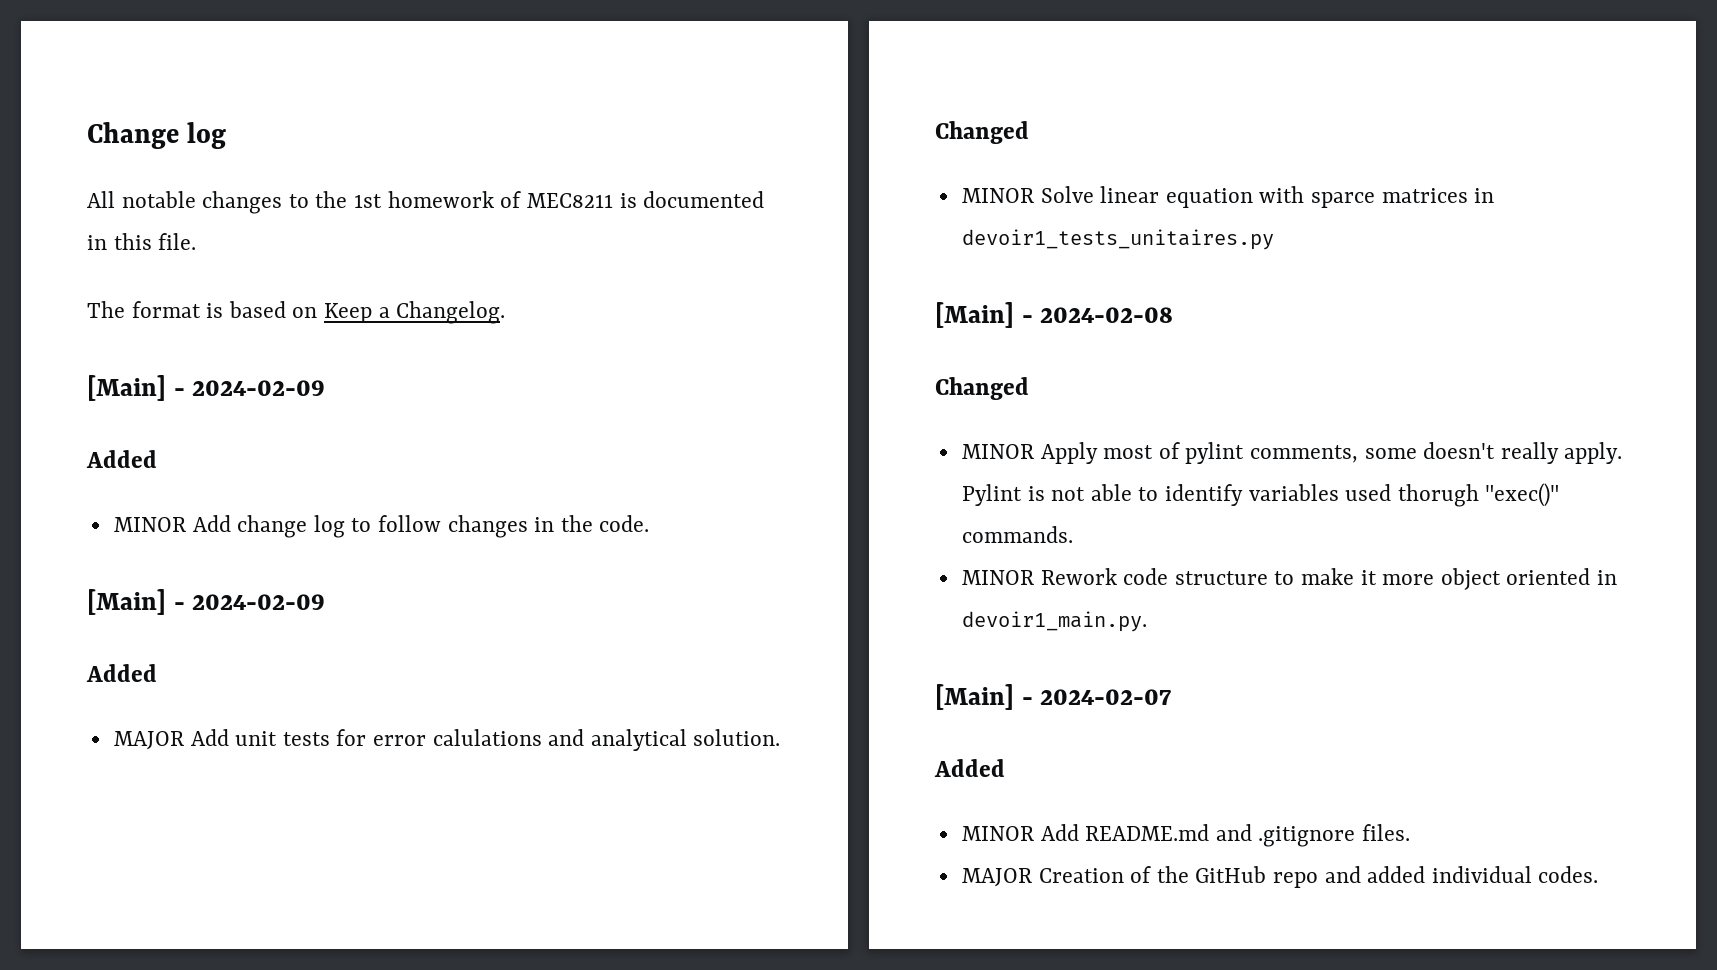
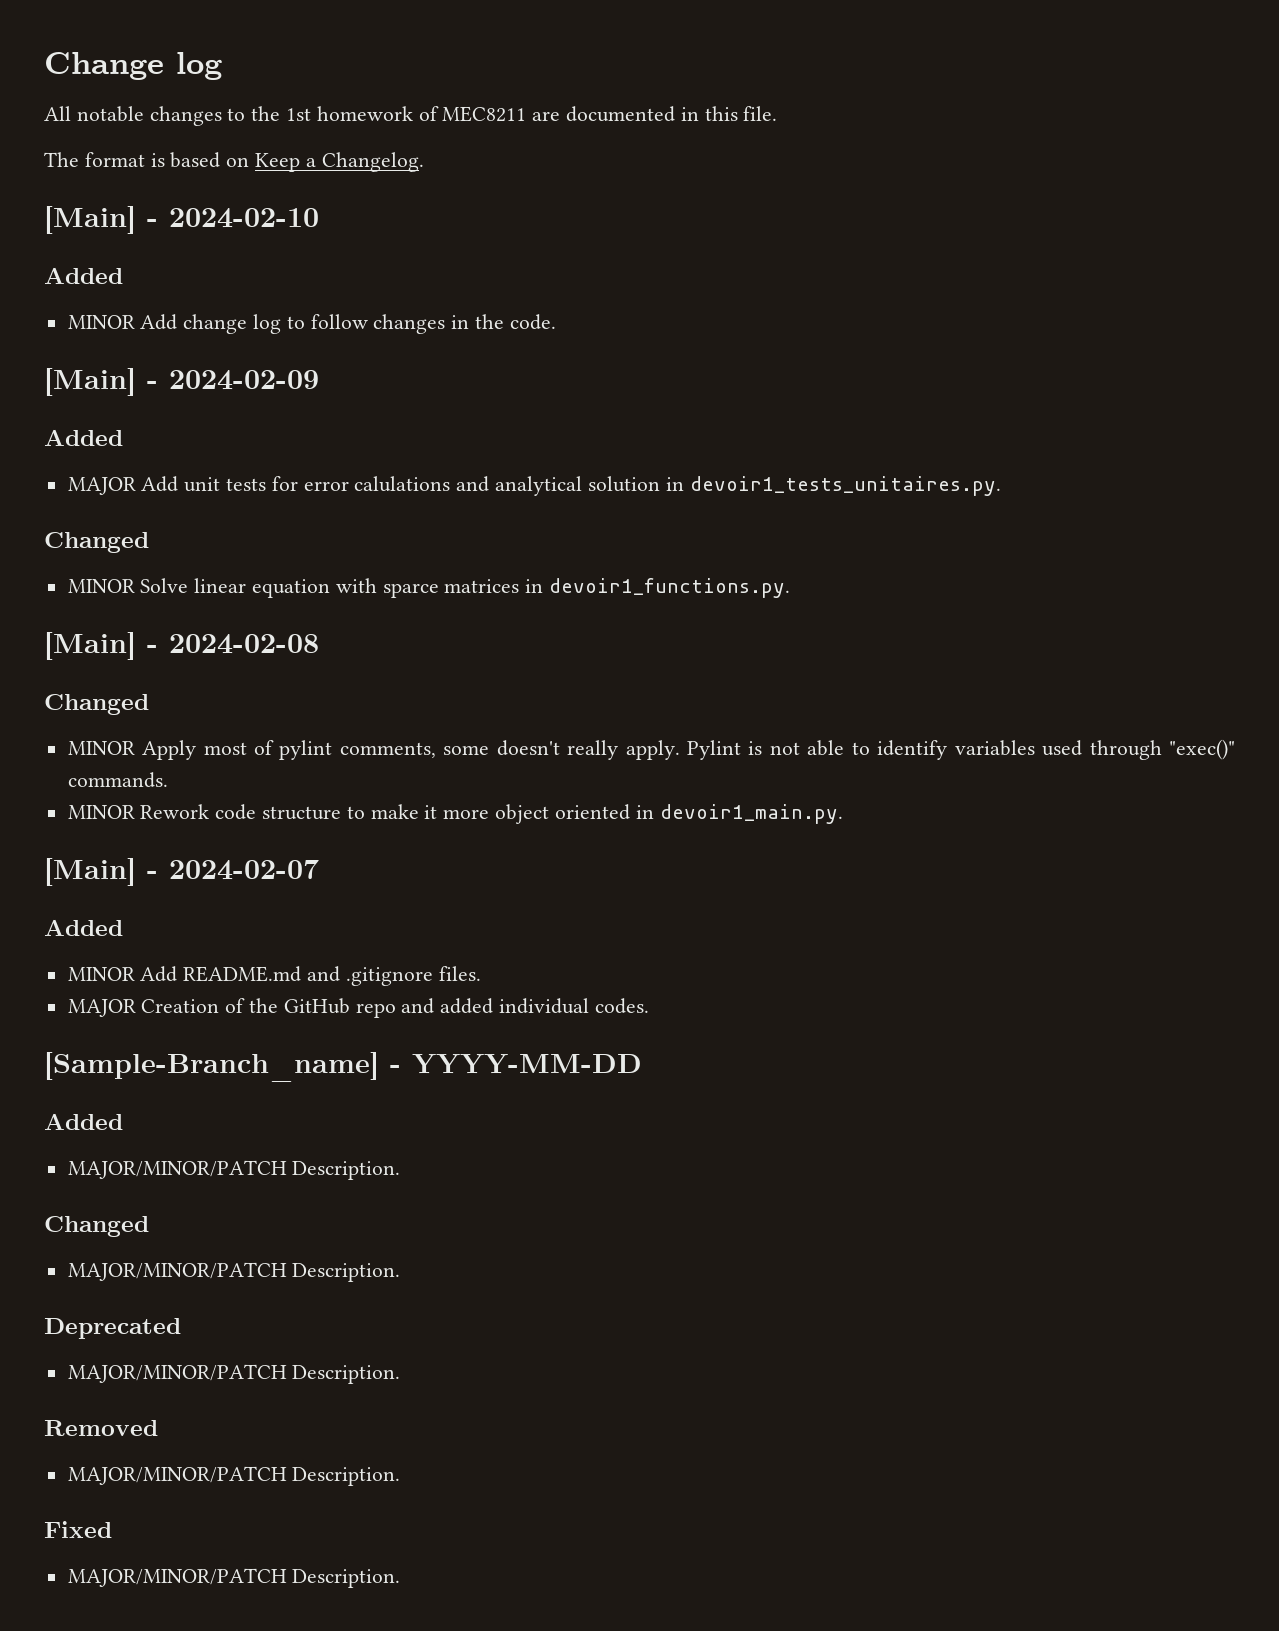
[619,193,637,208] is -> [532,111,561,121] are
[192,380,326,396] 2024-02-09 -> [169,208,319,228] 2024-02-10
[693,729,781,746] solution. -> [587,476,1001,496] solution in devoir1_tests_unitaires.py.
[961,229,1274,250] devoir1_tests_unitaires.py -> [549,578,791,598] devoir1_functions.py.
[1397,484,1479,507] thorugh -> [1089,740,1162,760] through
(1599, 874) none -> [44,1052,642,1082] [44,1113,123,1130] [67,1160,401,1180] [44,1216,149,1237] [67,1262,401,1282] [44,1318,181,1339] [67,1364,401,1384] [44,1420,158,1436] [67,1466,401,1486] [44,1521,112,1538] [67,1568,401,1588] // [Sample-Branch_name] - YYYY-MM-DD // Added // MAJOR/MINOR/PATCH Description. // Changed // MAJOR/MINOR/PATCH Description. // Deprecated // MAJOR/MINOR/PATCH Description. // Removed // MAJOR/MINOR/PATCH Description. // Fixed // MAJOR/MINOR/PATCH Description.

